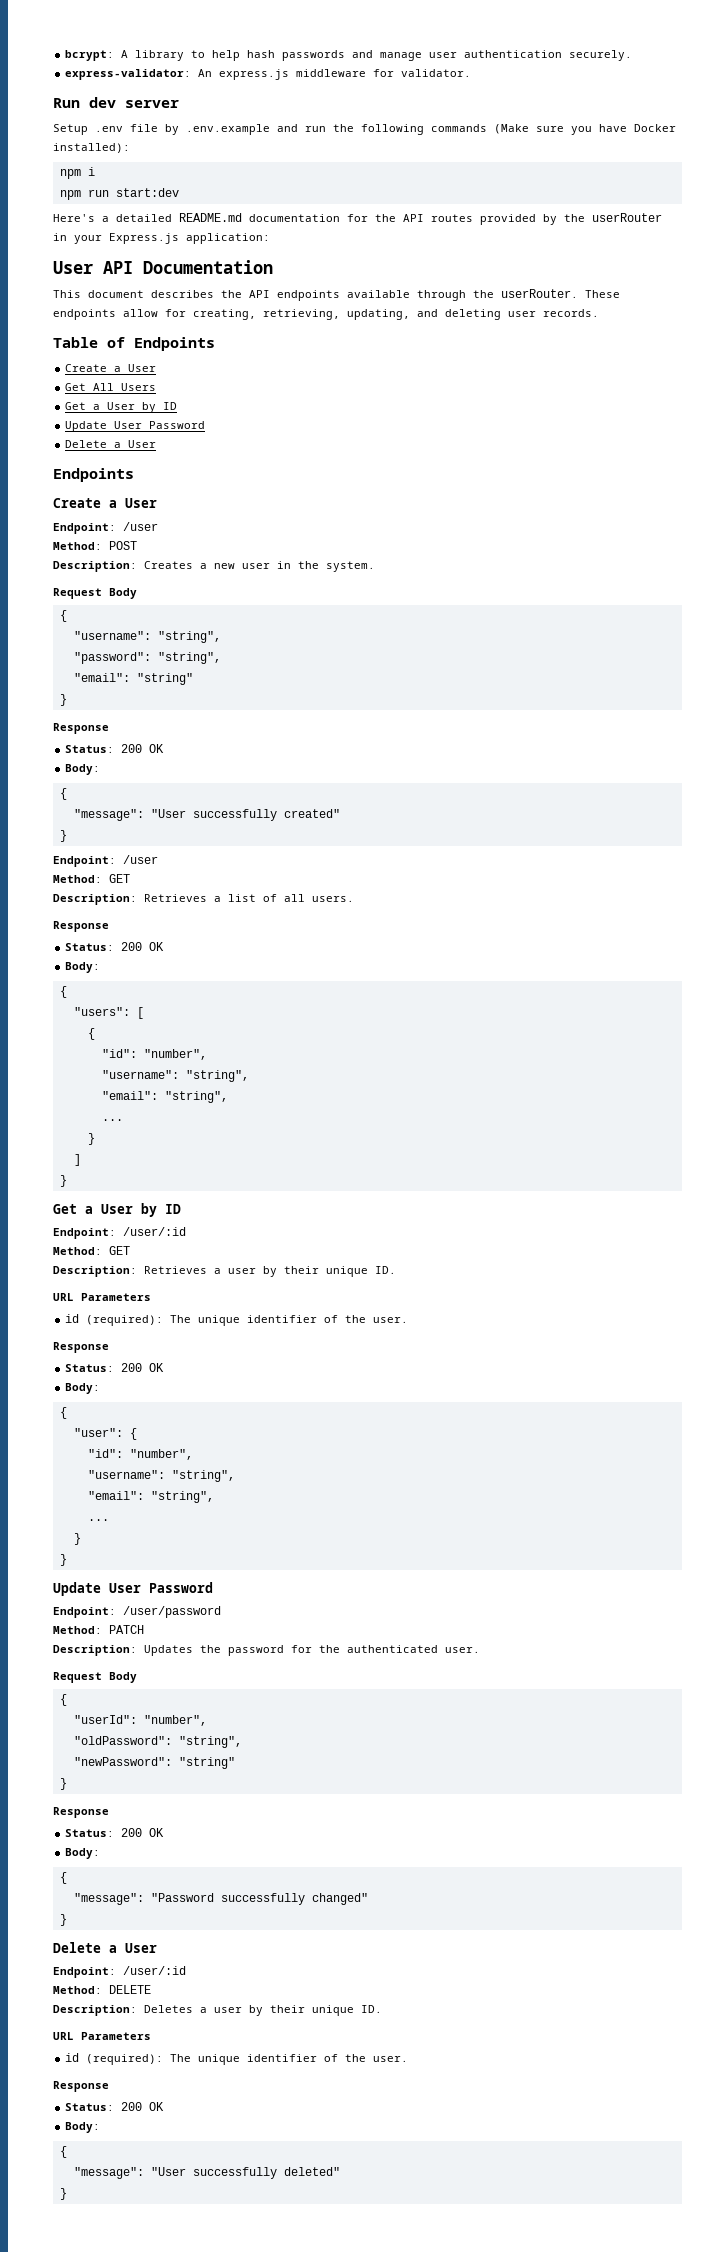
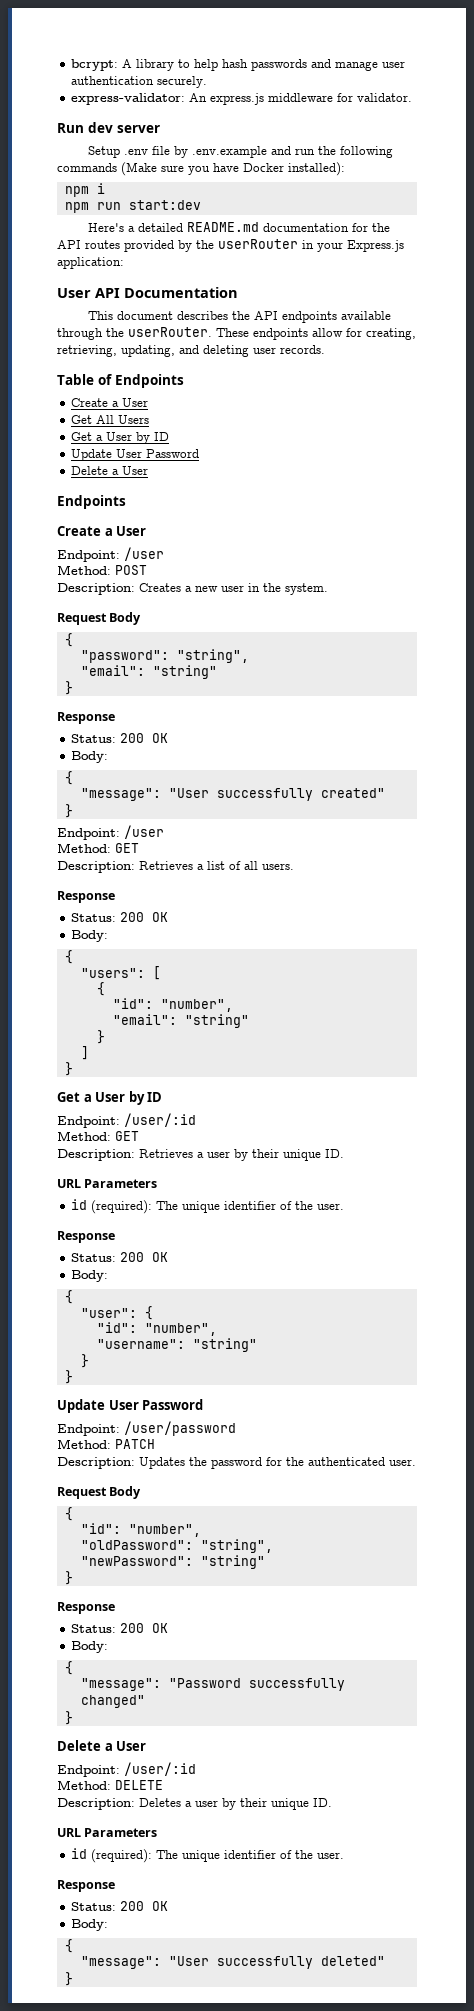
[73,631,221,643] // "username": "string", -> (73, 640) none
[101,1070,249,1082] [101,1091,228,1103] [101,1119,123,1121] // "username": "string", // "email": "string", // ... -> [112,1014,249,1028] // "email": "string"
[171,1470,235,1482] [87,1491,214,1503] [87,1519,109,1521] "string", // "email": "string", // ... -> [192,1338,257,1352] "string"
[73,1715,137,1724] "userId": -> [80,1523,121,1534] "id":

